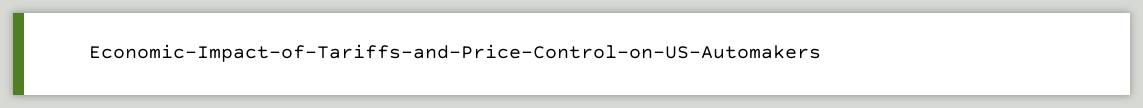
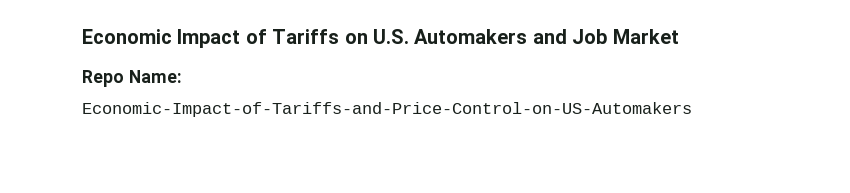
(89, 53) none -> [82,29,679,48] [82,70,182,87] Economic Impact of Tariffs on U.S. Automakers and Job Market // Repo Name: //

